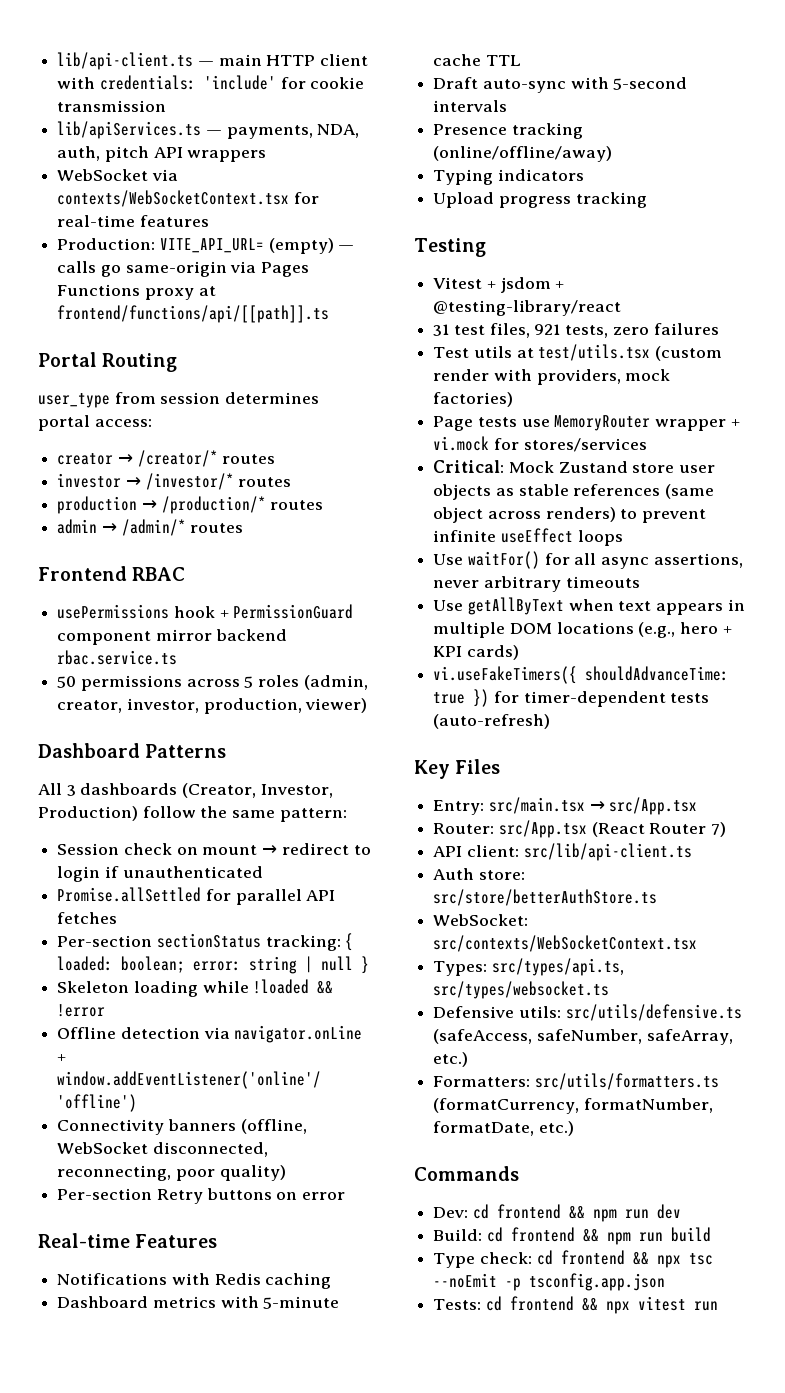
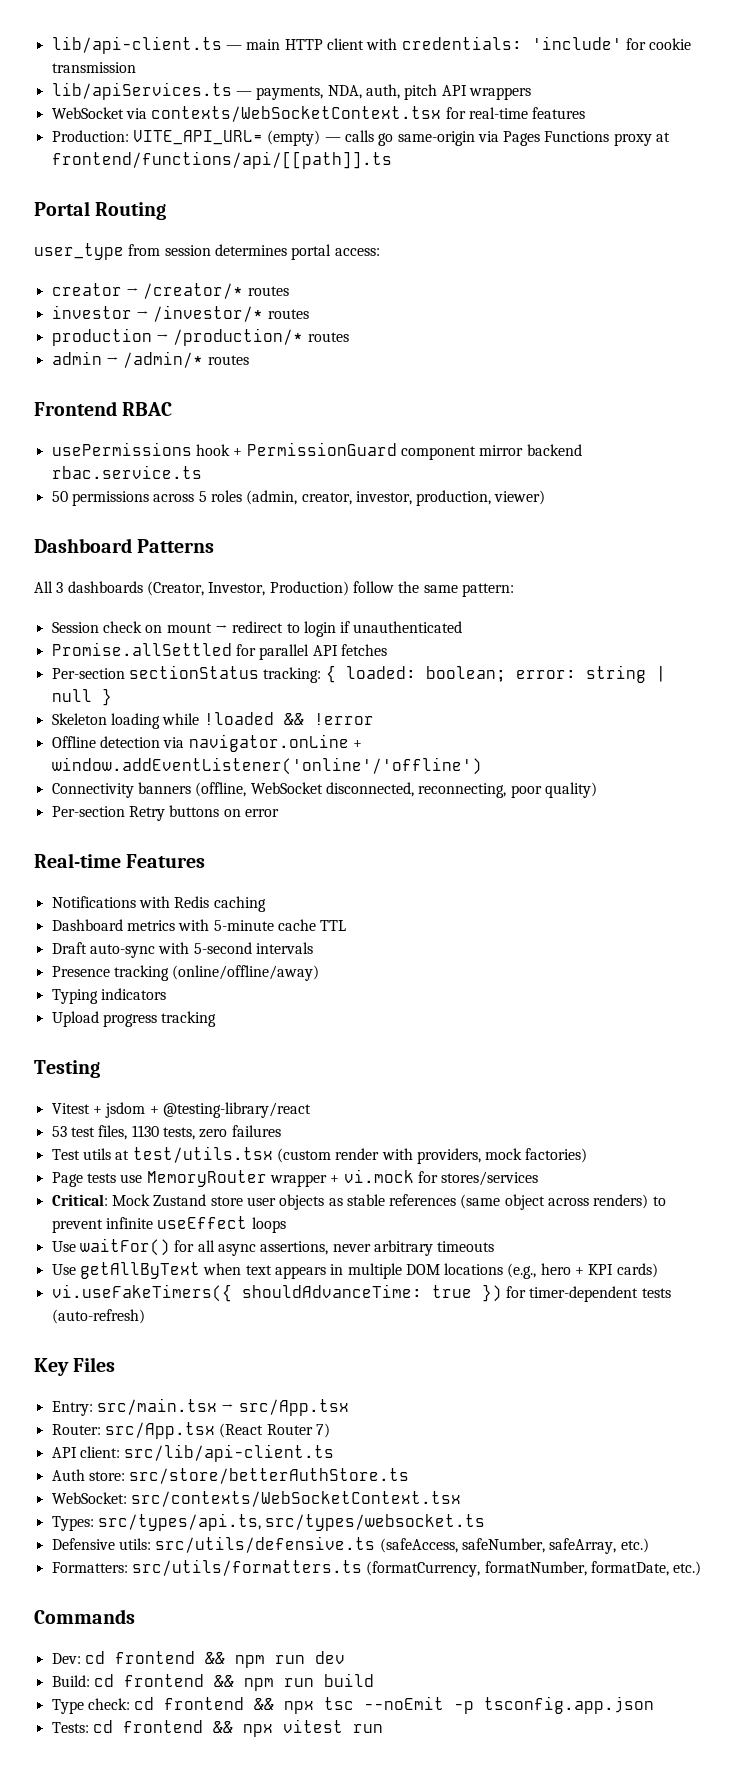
[433,324,450,336] 31 -> [51,1126,67,1137] 53
[534,324,561,335] 921 -> [131,1125,159,1137] 1130

